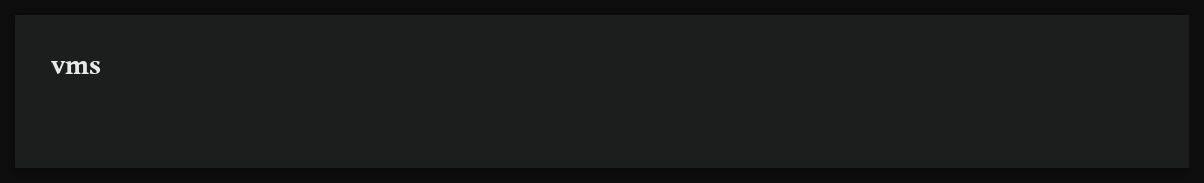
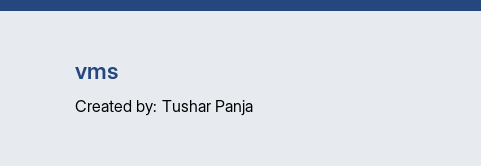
(101, 67) none -> [75,100,253,116] // Created by: Tushar Panja

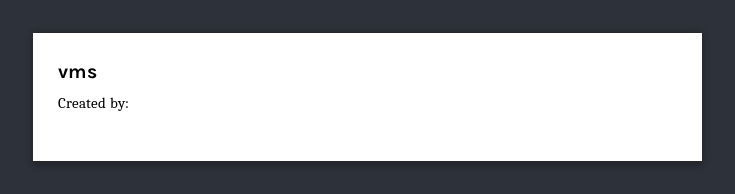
[161,100,253,116] Tushar Panja -> (129, 104) none

